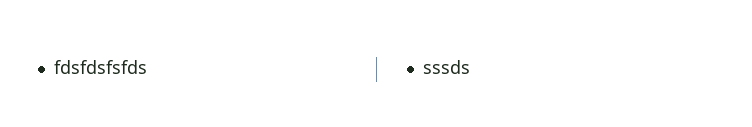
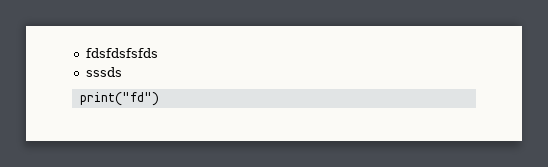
(470, 67) none -> [79,92,159,106] // print("fd")

